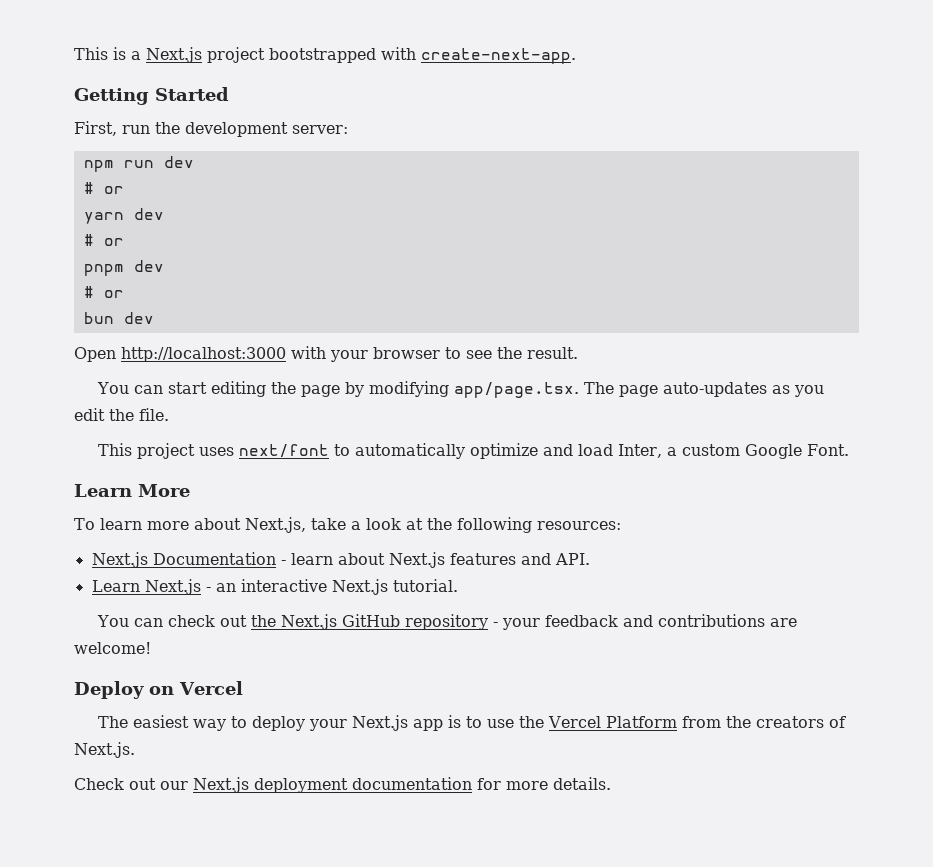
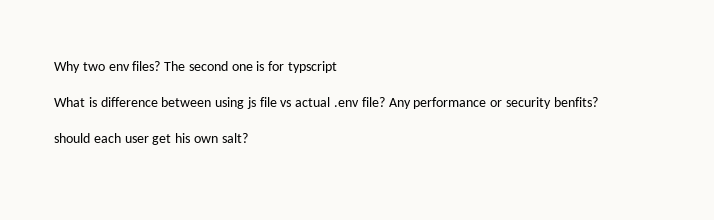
[74,47,576,64] [74,87,229,105] [74,121,348,137] [83,156,194,172] [83,182,124,194] [83,208,164,224] [83,234,124,246] [83,260,164,276] [83,286,124,298] [83,312,154,324] [74,346,578,362] [97,381,825,398] [74,408,169,421] [98,443,850,459] [74,484,190,497] [74,517,621,533] [91,552,590,568] [91,579,458,595] [97,614,798,630] [74,642,151,654] [74,681,243,699] [98,715,847,731] [74,742,135,758] [74,777,611,793] This is a Next.js project bootstrapped with create-next-app. // Getting Started // First, run the development server: // npm run dev // # or // yarn dev // # or // pnpm dev // # or // bun dev // Open http://localhost:3000 with your browser to see the result. // You can start editing the page by modifying app/page.tsx. The page auto-updates as you edit the file. // This project uses next/font to automatically optimize and load Inter, a custom Google Font. // Learn More // To learn more about Next.js, take a look at the following resources: // Next.js Documentation - learn about Next.js features and API. // Learn Next.js - an interactive Next.js tutorial. // You can check out the Next.js GitHub repository - your feedback and contributions are welcome! // Deploy on Vercel // The easiest way to deploy your Next.js app is to use the Vercel Platform from the creators of Next.js. // Check out our Next.js deployment documentation for more details. -> [54,61,338,73] [54,97,598,109] [54,133,248,145] Why two env files? The second one is for typscript // What is difference between using js file vs actual .env file? Any performance or security benfits? // should each user get his own salt?

